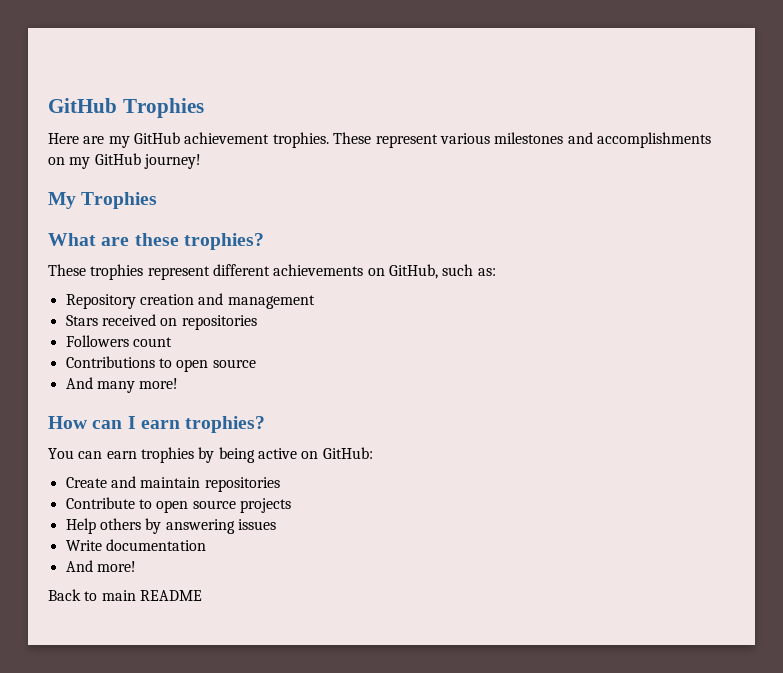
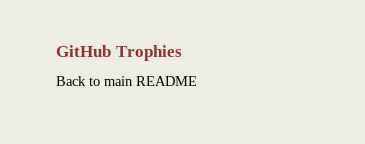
[48,132,712,148] [48,153,201,169] [48,192,158,209] [48,233,264,250] [48,264,496,280] [65,293,315,309] [65,314,257,330] [65,335,172,347] [65,356,256,372] [65,377,179,393] [48,416,266,433] [48,447,373,463] [65,476,280,492] [65,497,291,513] [65,518,276,534] [65,539,206,551] [65,560,136,572] // Here are my GitHub achievement trophies. These represent various milestones and accomplishments on my GitHub journey! // My Trophies // What are these trophies? // These trophies represent different achievements on GitHub, such as: // Repository creation and management // Stars received on repositories // Followers count // Contributions to open source // And many more! // How can I earn trophies? // You can earn trophies by being active on GitHub: // Create and maintain repositories // Contribute to open source projects // Help others by answering issues // Write documentation // And more! -> (182, 53) none

